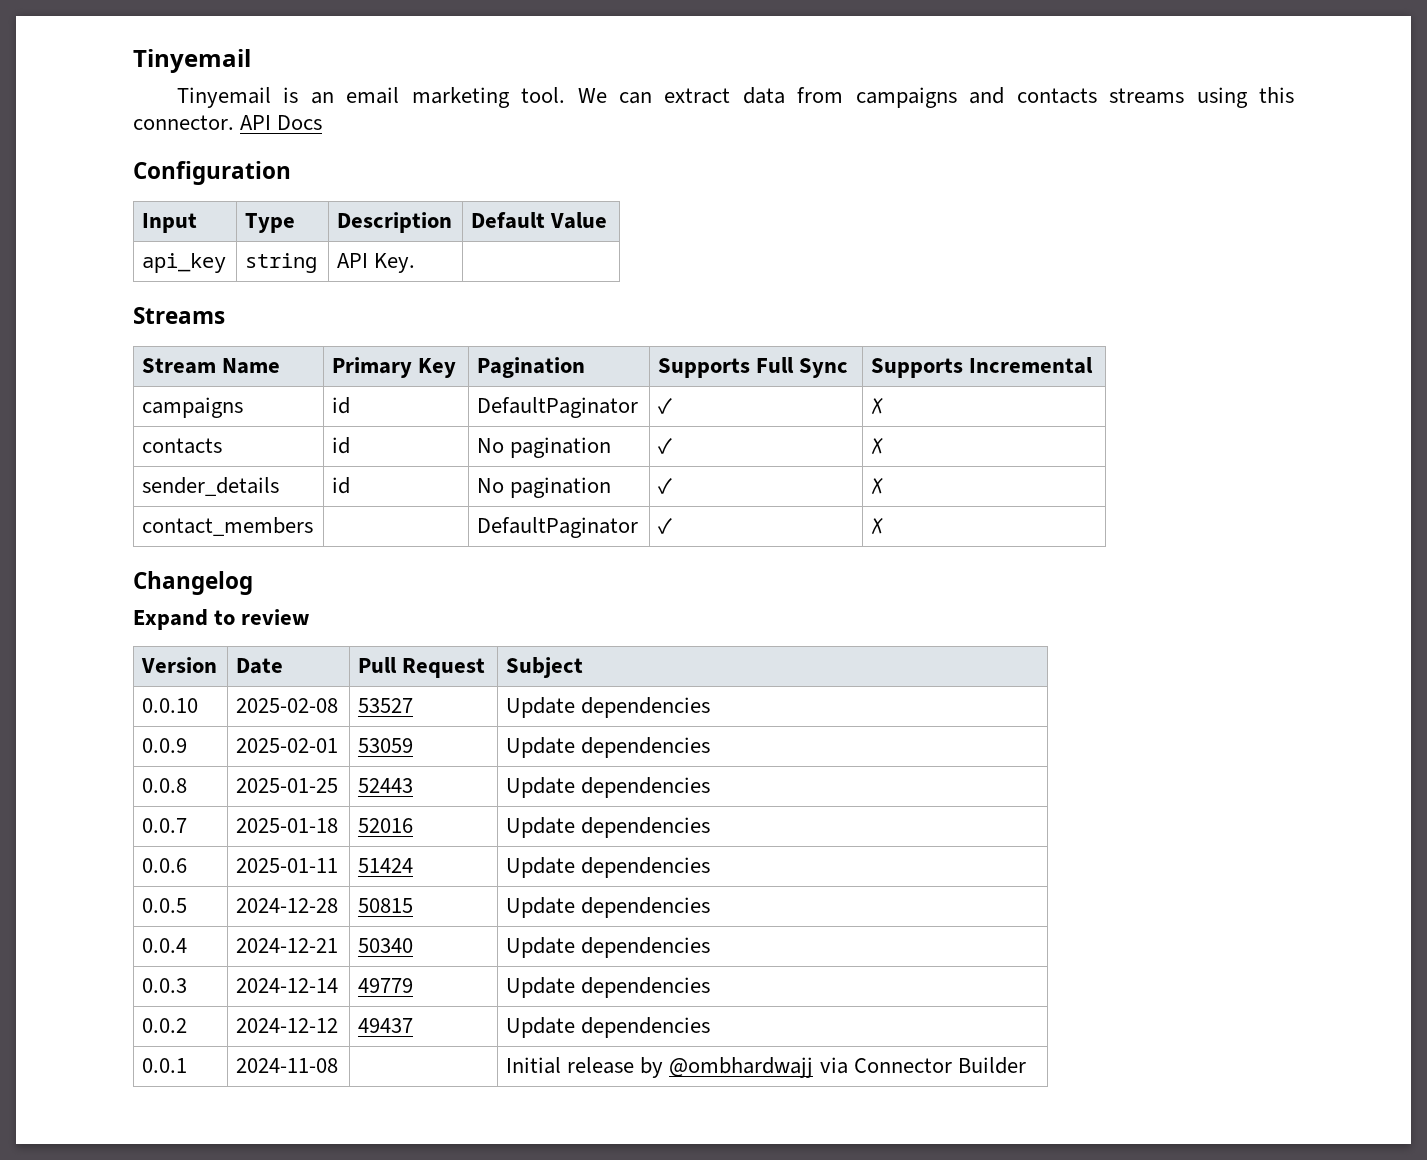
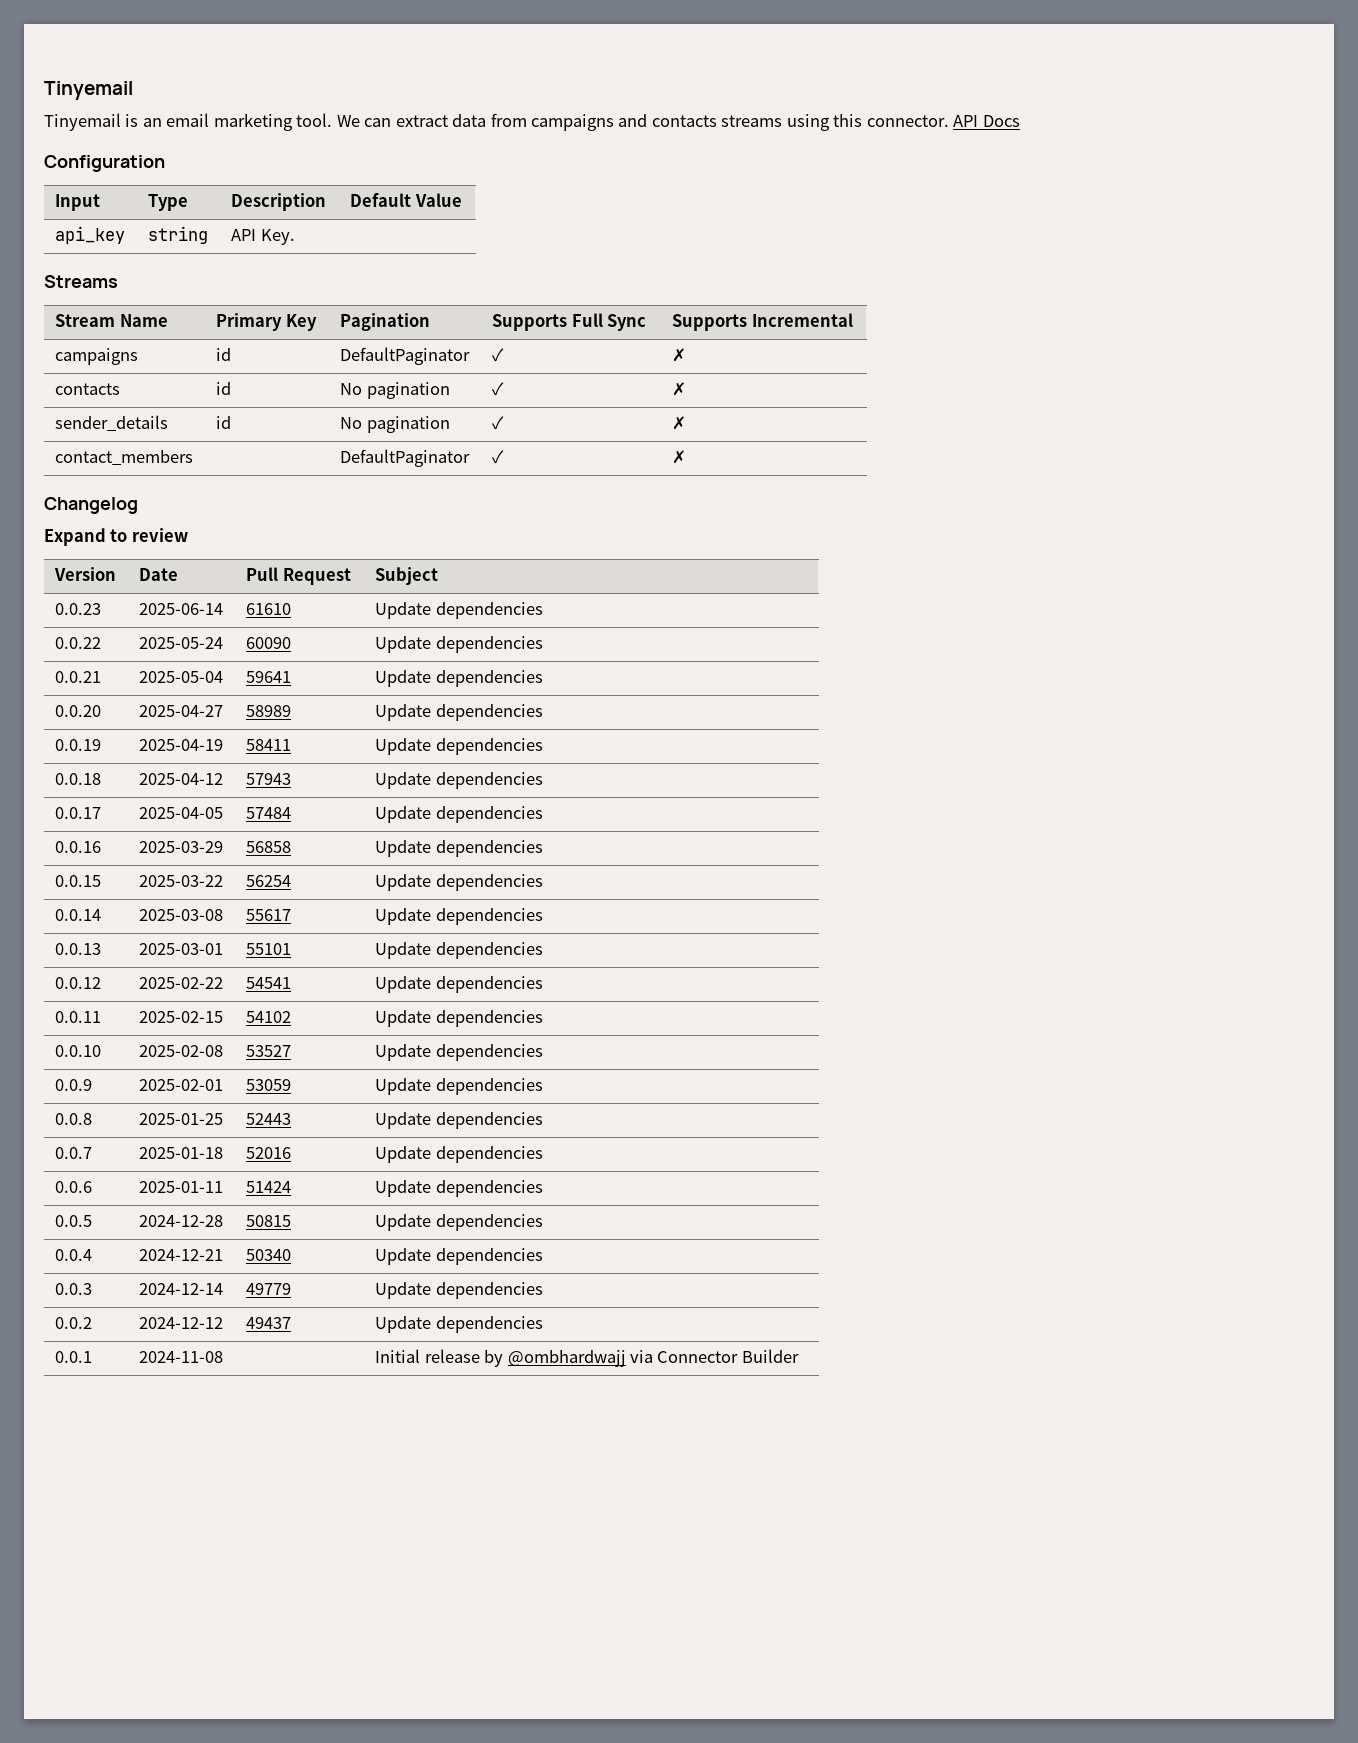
(584, 667) none -> [55,603,102,615] [139,603,224,615] [246,603,292,615] [375,602,543,619] [55,637,102,649] [139,637,224,649] [246,637,292,649] [375,636,543,653] [55,671,102,683] [139,671,224,683] [246,671,292,683] [375,670,543,687] [55,705,102,717] [139,705,224,717] [246,705,292,717] [375,704,543,721] [55,739,102,751] [139,739,224,751] [246,739,292,751] [375,738,543,755] [55,773,102,785] [139,773,224,785] [246,773,292,785] [375,772,543,789] [55,807,102,819] [139,807,224,819] [246,807,292,819] [375,806,543,823] [55,841,102,853] [139,841,224,853] [246,841,292,853] [375,840,543,857] [55,875,102,887] [139,875,224,887] [246,875,292,887] [375,874,543,891] [55,909,102,921] [139,909,224,921] [246,909,292,921] [375,908,543,925] [55,943,102,955] [139,943,224,955] [246,943,292,955] [375,942,543,959] [55,977,102,989] [139,977,224,989] [246,977,292,989] [375,976,543,993] [55,1011,102,1023] [139,1011,224,1023] [246,1011,292,1023] [375,1010,543,1027] // 0.0.23 | 2025-06-14 | 61610 | Update dependencies // 0.0.22 | 2025-05-24 | 60090 | Update dependencies // 0.0.21 | 2025-05-04 | 59641 | Update dependencies // 0.0.20 | 2025-04-27 | 58989 | Update dependencies // 0.0.19 | 2025-04-19 | 58411 | Update dependencies // 0.0.18 | 2025-04-12 | 57943 | Update dependencies // 0.0.17 | 2025-04-05 | 57484 | Update dependencies // 0.0.16 | 2025-03-29 | 56858 | Update dependencies // 0.0.15 | 2025-03-22 | 56254 | Update dependencies // 0.0.14 | 2025-03-08 | 55617 | Update dependencies // 0.0.13 | 2025-03-01 | 55101 | Update dependencies // 0.0.12 | 2025-02-22 | 54541 | Update dependencies // 0.0.11 | 2025-02-15 | 54102 | Update dependencies

